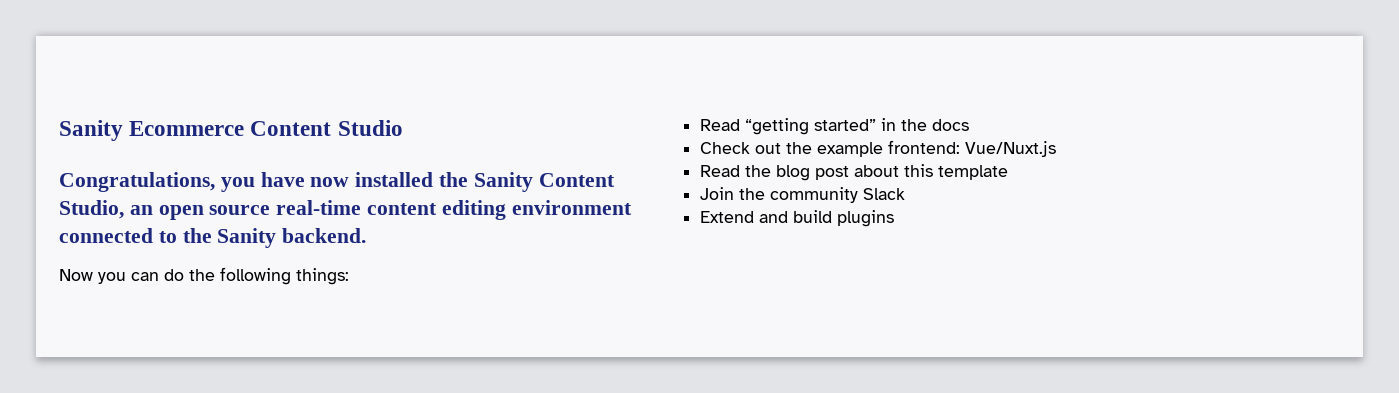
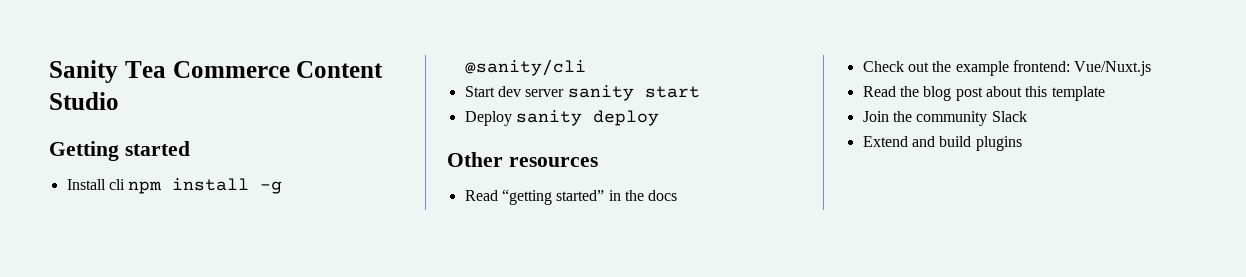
[59,120,245,141] Sanity Ecommerce -> [49,60,290,83] Sanity Tea Commerce
[59,172,615,192] [59,200,632,220] [59,228,367,248] [59,267,349,285] Congratulations, you have now installed the Sanity Content Studio, an open source real-time content editing environment connected to the Sanity backend. // Now you can do the following things: -> [49,141,190,161] [66,178,283,194] [464,59,586,76] [464,85,700,101] [464,110,659,126] [447,152,598,167] Getting started // Install cli npm install -g @sanity/cli // Start dev server sanity start // Deploy sanity deploy // Other resources

